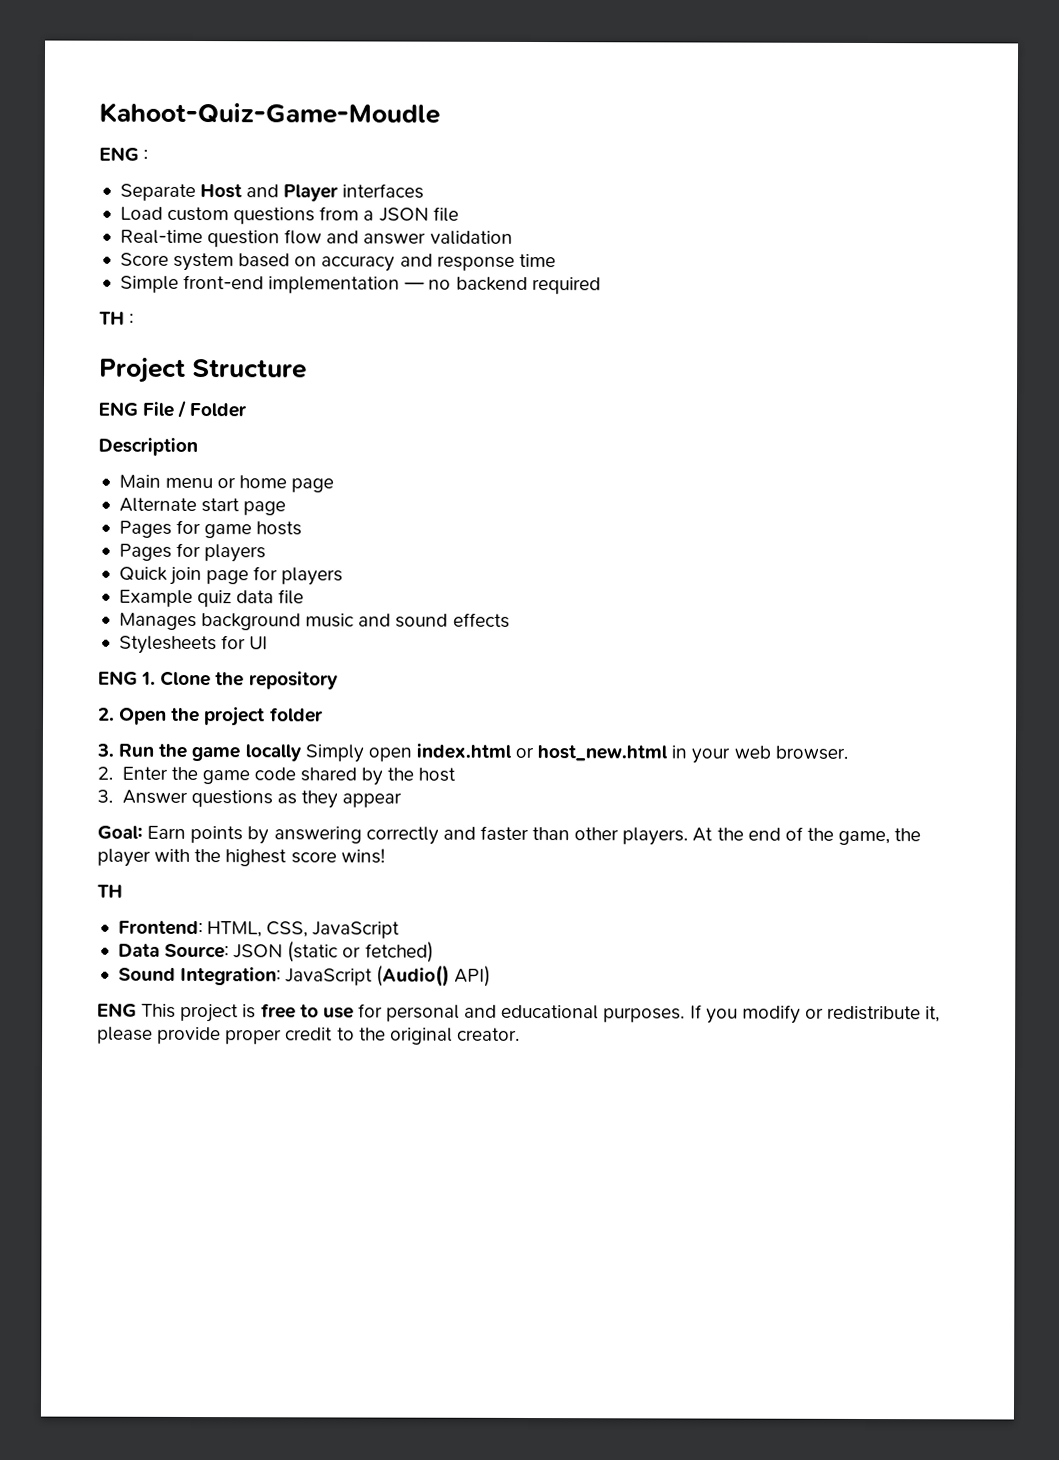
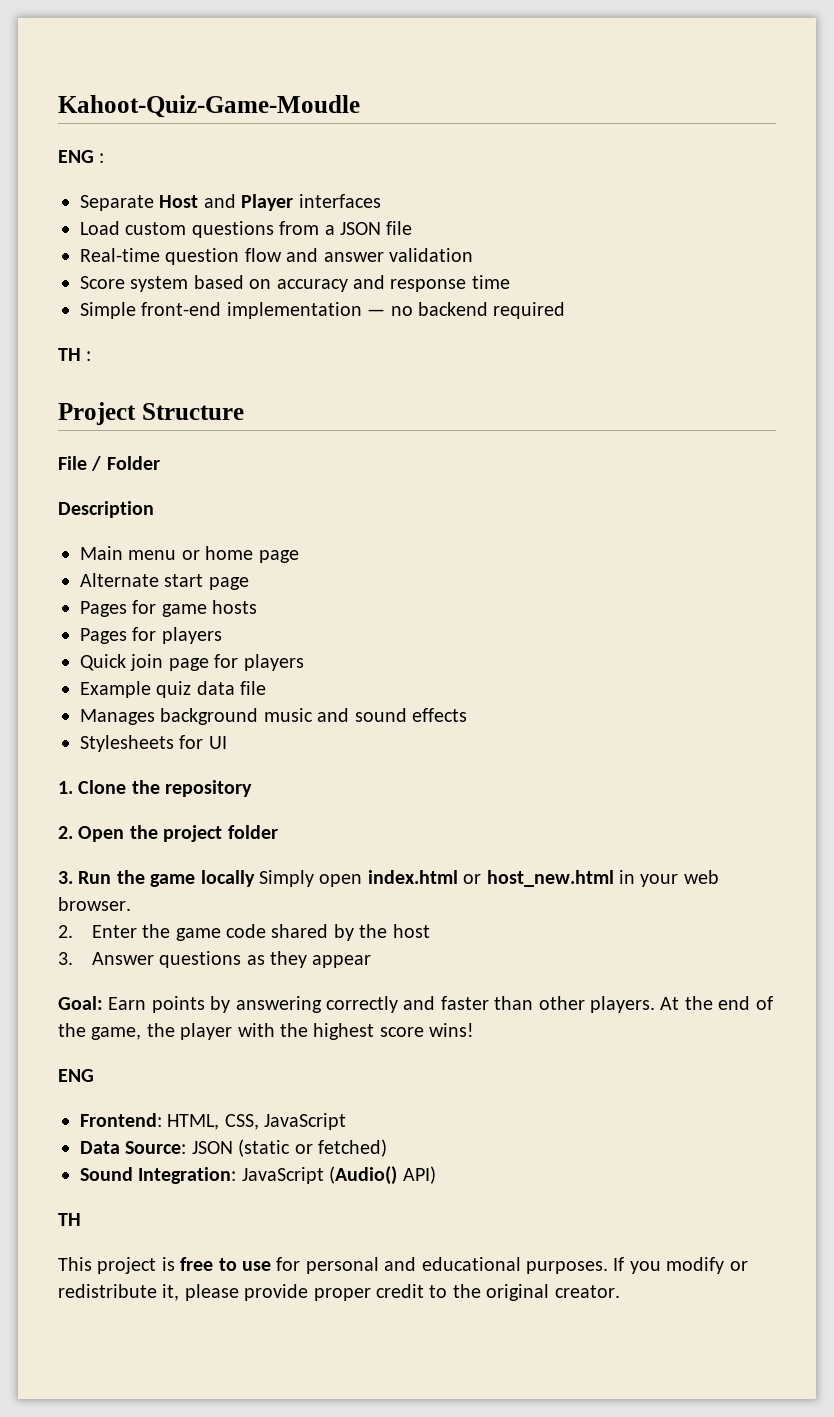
[98,401,138,416] ENG -> (244, 411) none
[98,670,138,685] ENG -> (227, 742) none
[97,884,123,898] TH -> [58,1069,94,1082] ENG
[97,1002,137,1017] ENG -> [58,1213,81,1226] TH //

